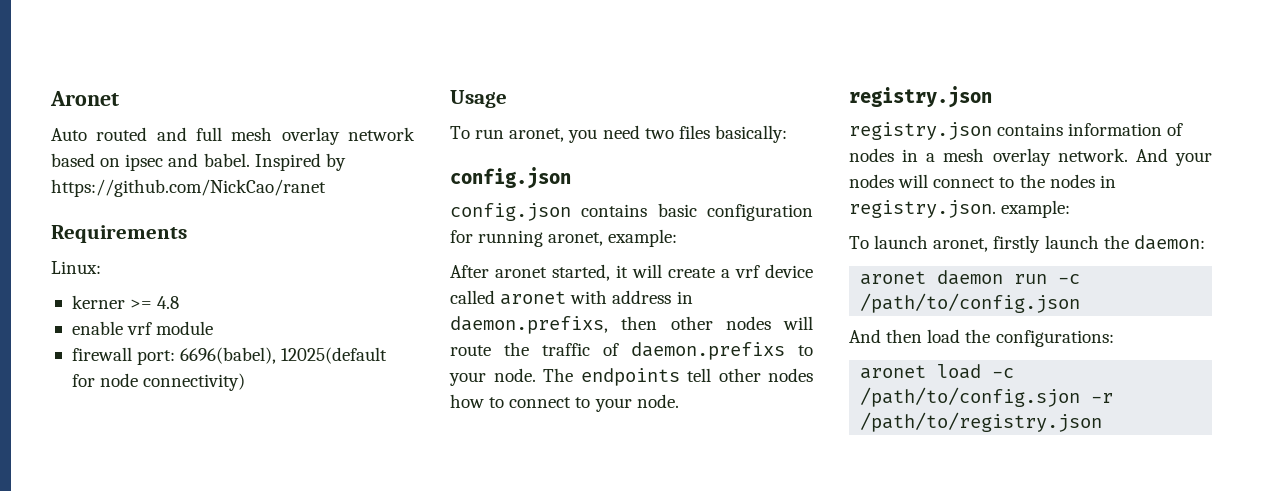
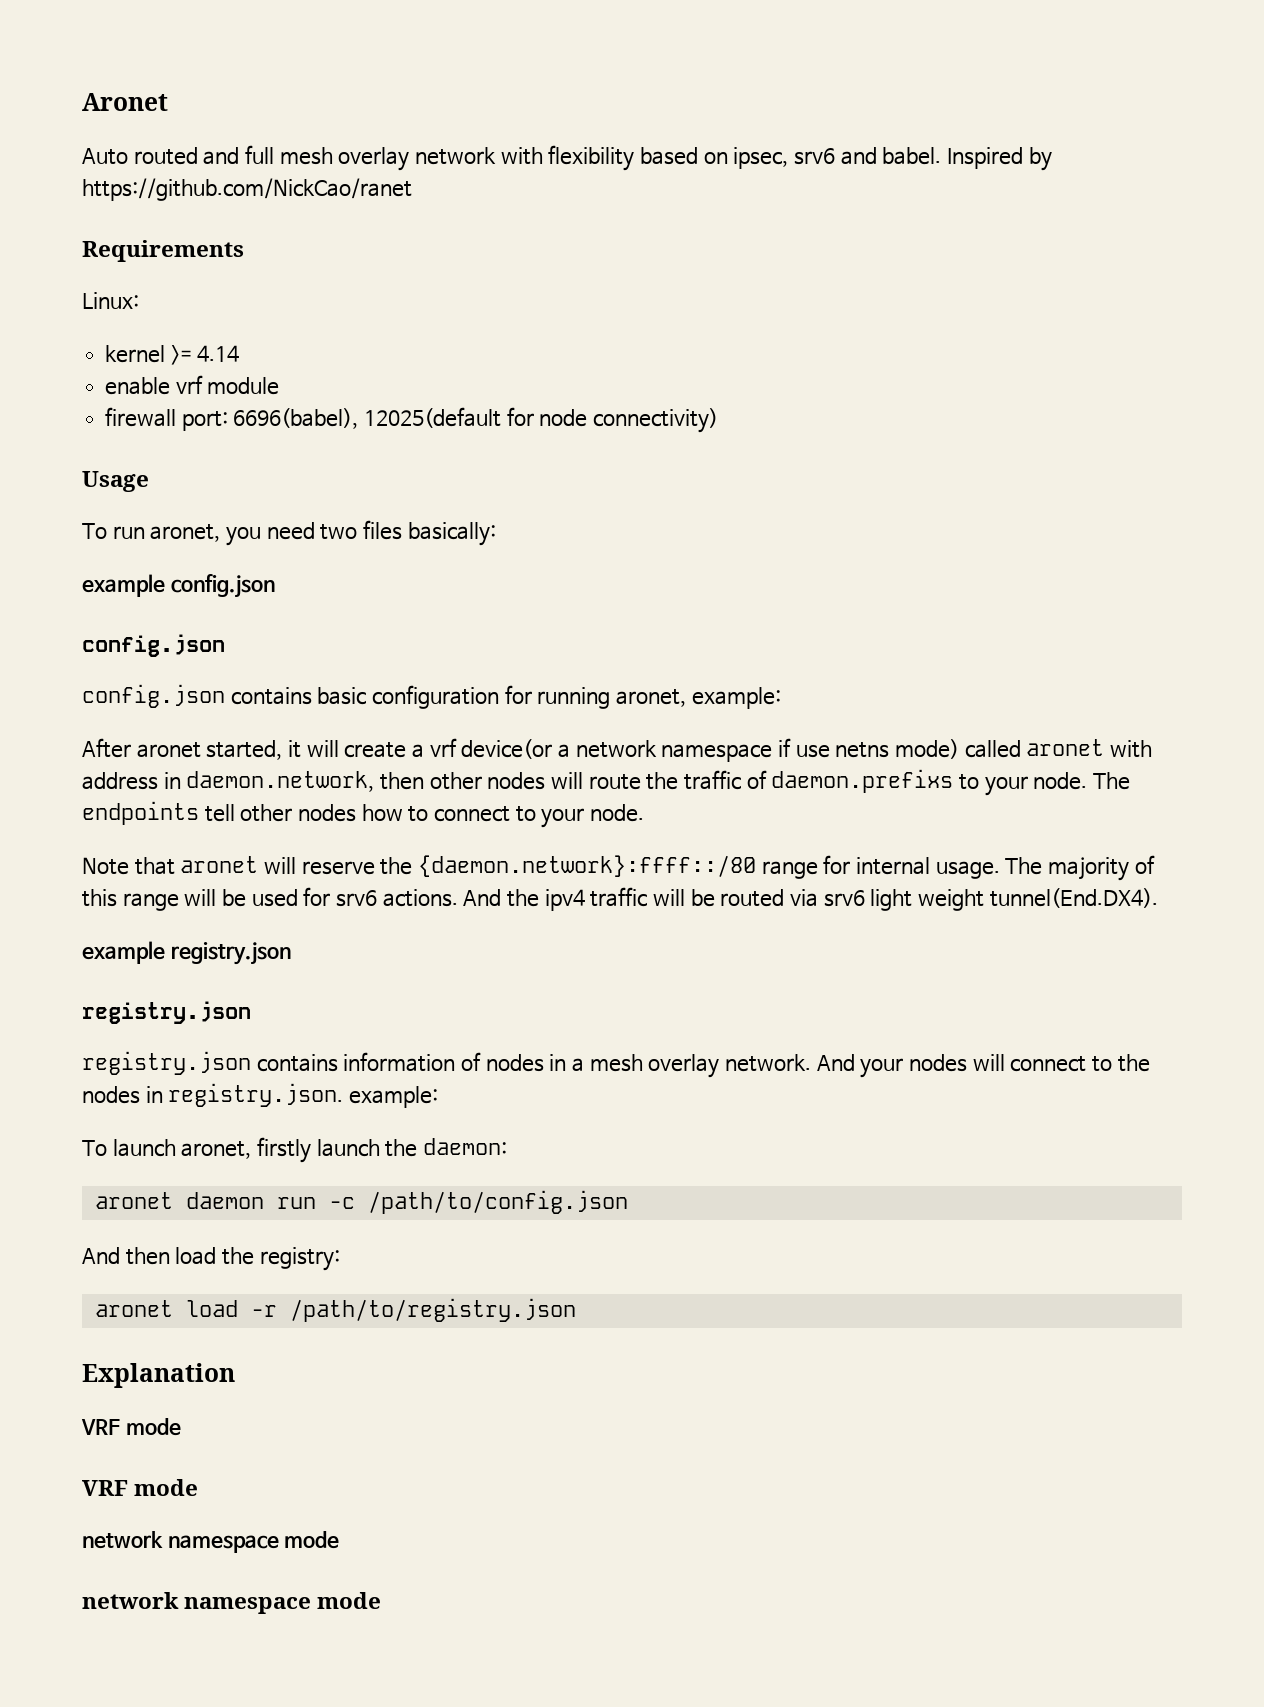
[51,153,164,171] based on ipsec -> [500,145,835,171] with flexibility based on ipsec, srv6
[71,295,180,309] kerner >= 4.8 -> [105,345,240,365] kernel >= 4.14
(787, 134) none -> [82,574,275,598] // example config.json
[765,264,813,278] device -> [461,738,959,762] device(or a network namespace if use netns mode)
[450,316,608,334] daemon.prefixs, -> [186,771,375,792] daemon.network,
(679, 401) none -> [82,855,1155,881] [82,887,1158,911] [82,941,291,965] // Note that aronet will reserve the {daemon.network}:ffff::/80 range for internal usage. The majority of this range will be used for srv6 actions. And the ipv4 traffic will be routed via srv6 light weight tunnel(End.DX4). // example registry.json
[995,330,1114,347] configurations: -> [259,1247,340,1271] registry:
[992,368,1015,378] [860,387,1081,407] -c /path/to/config.sjon -> (238, 1308) none
(1103, 422) none -> [82,1363,235,1388] [81,1418,181,1436] [82,1479,199,1496] [82,1531,340,1553] [82,1592,382,1614] // Explanation // VRF mode // VRF mode // network namespace mode // network namespace mode

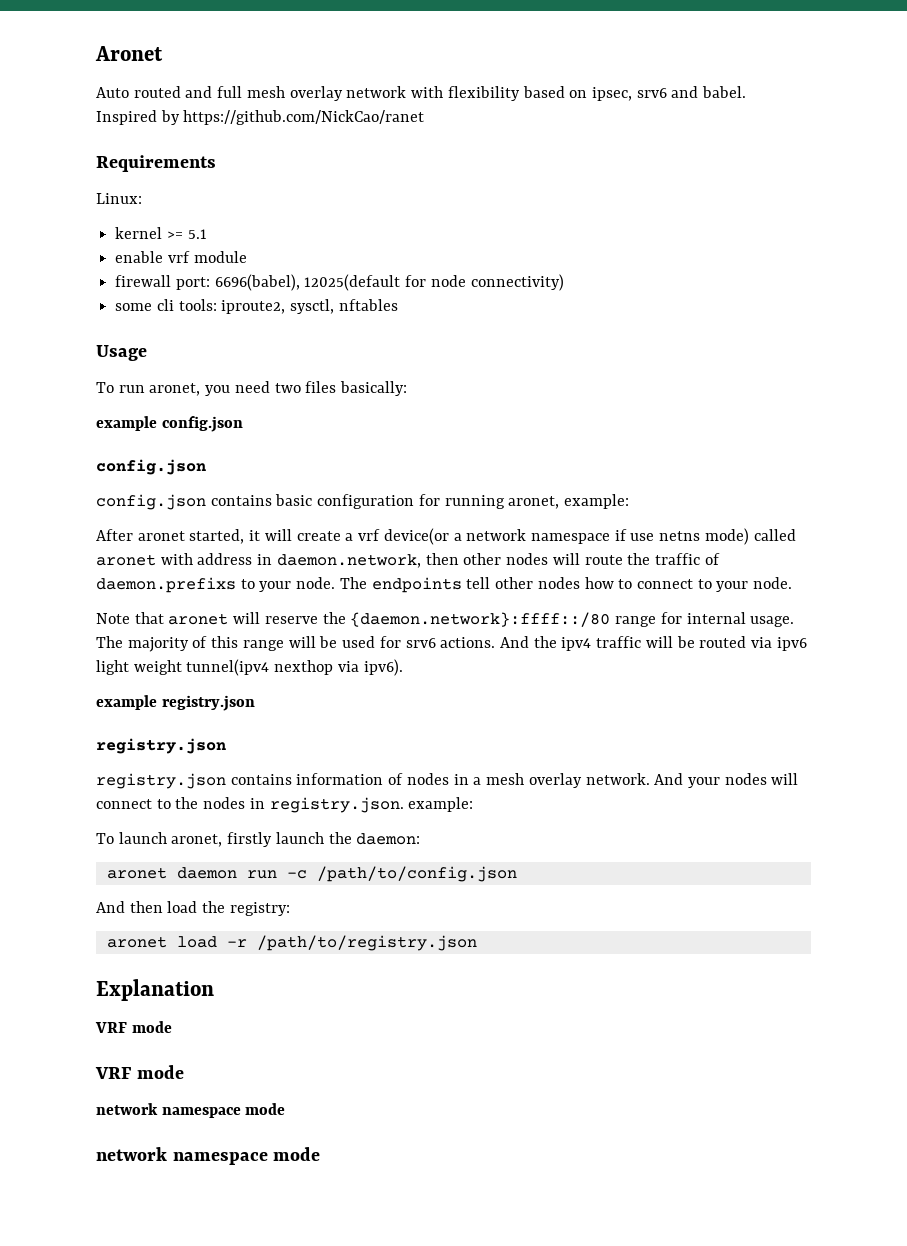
[197,345,240,362] 4.14 -> [187,229,207,239] 5.1
(719, 420) none -> [115,299,398,314] // some cli tools: iproute2, sysctl, nftables
[823,890,865,907] srv6 -> [776,637,807,651] ipv6
[989,888,1158,908] tunnel(End.DX4). -> [186,659,403,676] tunnel(ipv4 nexthop via ipv6).

